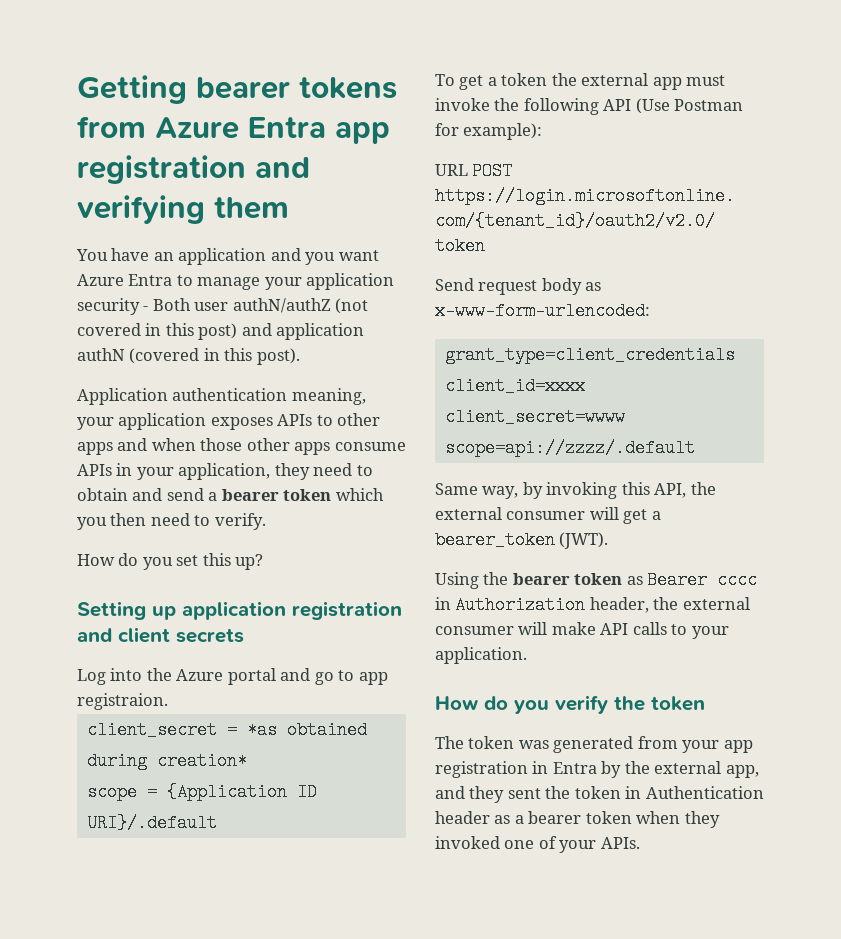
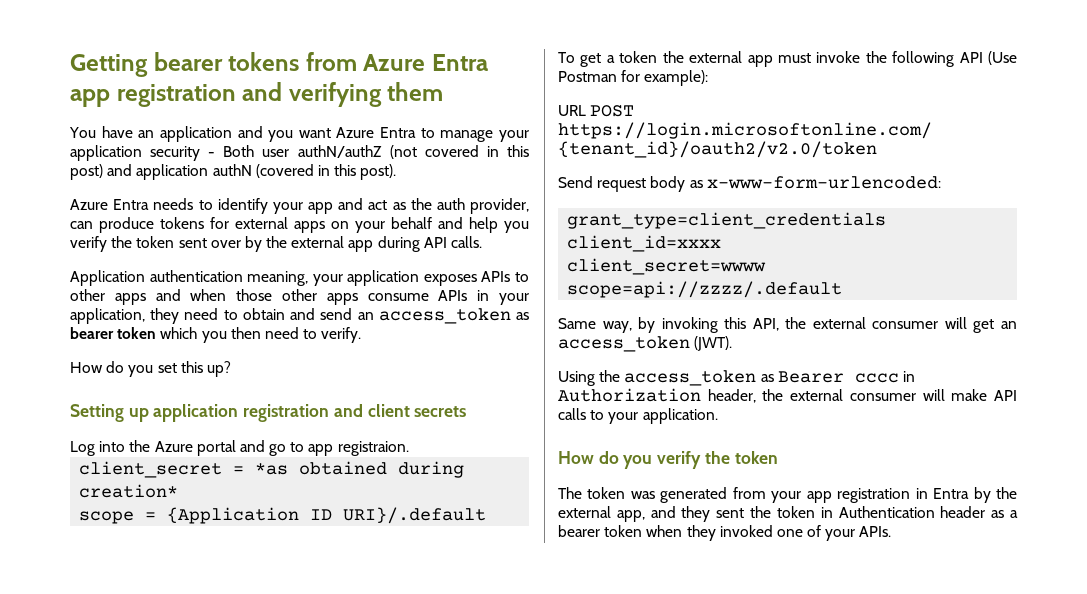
(300, 356) none -> [70,198,530,214] [70,217,529,233] [70,236,483,252] // Azure Entra needs to identify your app and act as the auth provider, can produce tokens for external apps on your behalf and help you verify the token sent over by the external app during API calls.
[208,492,218,501] a -> [357,308,529,324] an access_token as
[651,511,661,520] [435,531,555,549] a bearer_token -> [1001,321,1017,329] [558,336,690,352] an access_token
[512,573,623,585] bearer token -> [624,370,757,386] access_token

